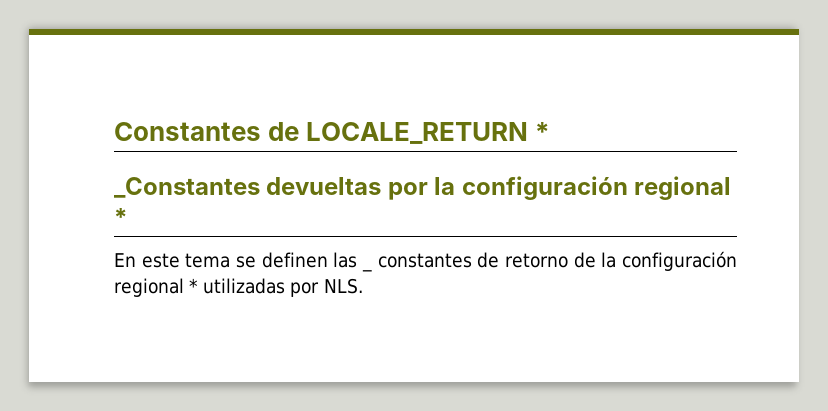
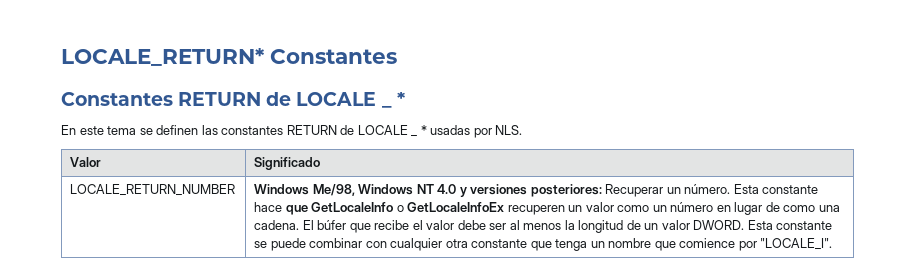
[114,122,551,144] [114,176,732,200] Constantes de LOCALE_RETURN * // _Constantes devueltas por la configuración regional -> [61,48,397,66] [61,92,377,106] [381,106,392,108] LOCALE_RETURN* Constantes // Constantes RETURN de LOCALE _
[362,251,738,272] [114,278,363,297] _ constantes de retorno de la configuración regional * utilizadas por NLS. -> [221,125,408,135] [411,135,418,137] [420,125,523,138] [70,157,102,167] [254,157,321,170] [70,184,236,196] [254,184,819,197] [254,202,840,215] [254,220,833,233] [254,238,833,251] constantes RETURN de LOCALE _ * usadas por NLS. // Valor | Significado // LOCALE_RETURN_NUMBER | Windows Me/98, Windows NT 4.0 y versiones posteriores: Recuperar un número. Esta constante hace que GetLocaleInfo o GetLocaleInfoEx recuperen un valor como un número en lugar de como una cadena. El búfer que recibe el valor debe ser al menos la longitud de un valor DWORD. Esta constante se puede combinar con cualquier otra constante que tenga un nombre que comience por "LOCALE_I".

